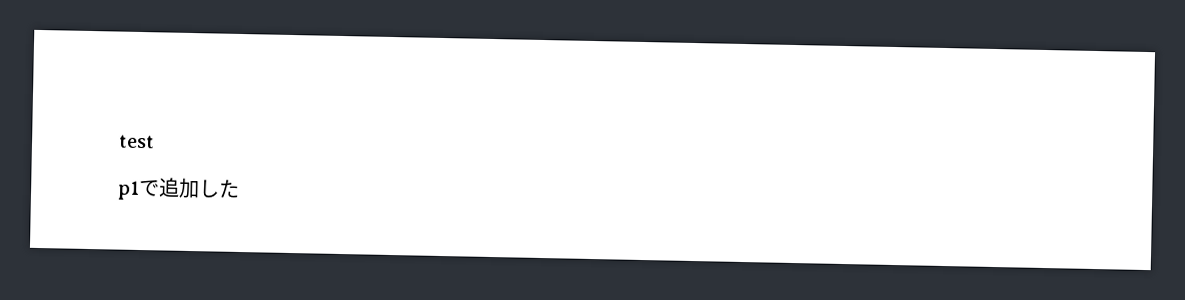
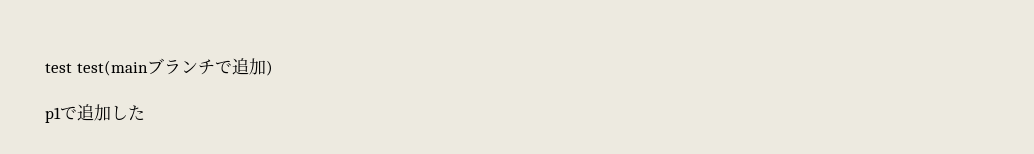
(155, 141) none -> [76,58,273,76] test(mainブランチで追加)

